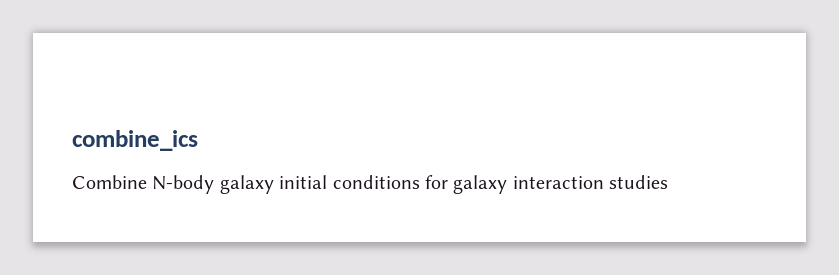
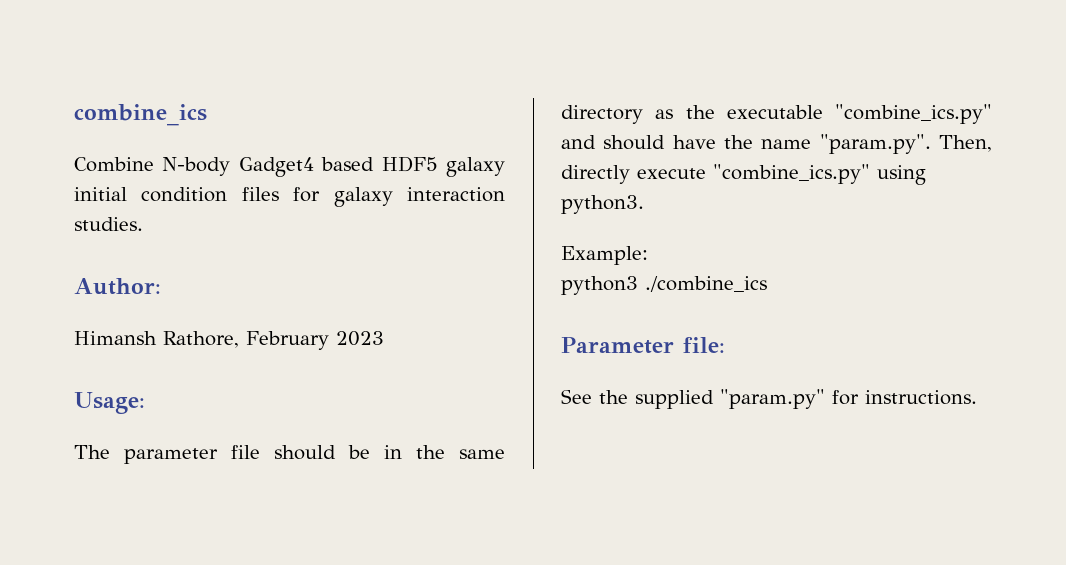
[219,175,669,194] galaxy initial conditions for galaxy interaction studies -> [238,156,505,177] [74,187,505,207] [74,217,143,231] [74,278,161,295] [74,331,384,350] [74,392,145,414] [74,445,505,464] [561,104,992,124] [561,134,992,154] [561,164,926,185] [561,195,644,214] [561,246,648,265] [561,276,767,295] [561,337,725,354] [561,389,977,409] Gadget4 based HDF5 galaxy initial condition files for galaxy interaction studies. // Author: // Himansh Rathore, February 2023 // Usage: // The parameter file should be in the same directory as the executable "combine_ics.py" and should have the name "param.py". Then, directly execute "combine_ics.py" using python3. // Example: // python3 ./combine_ics // Parameter file: // See the supplied "param.py" for instructions.

